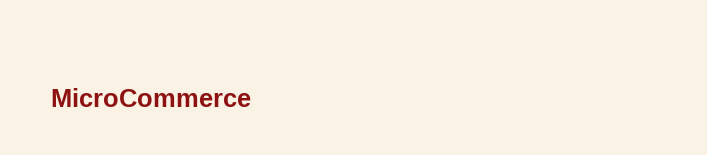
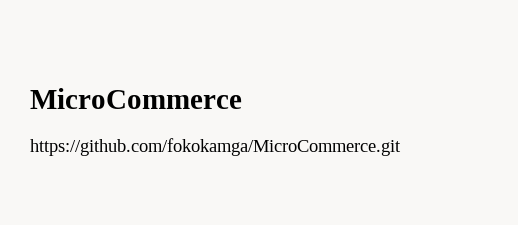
(251, 97) none -> [30,138,401,156] // https://github.com/fokokamga/MicroCommerce.git

